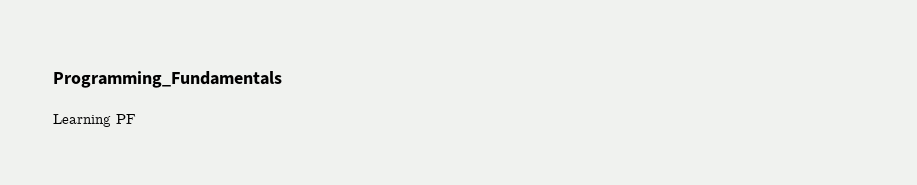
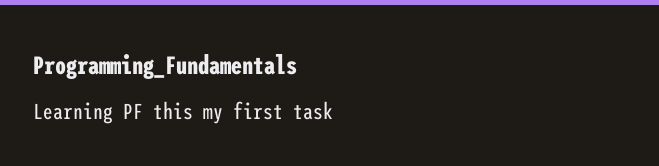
(136, 119) none -> [153,101,333,124] this my first task

